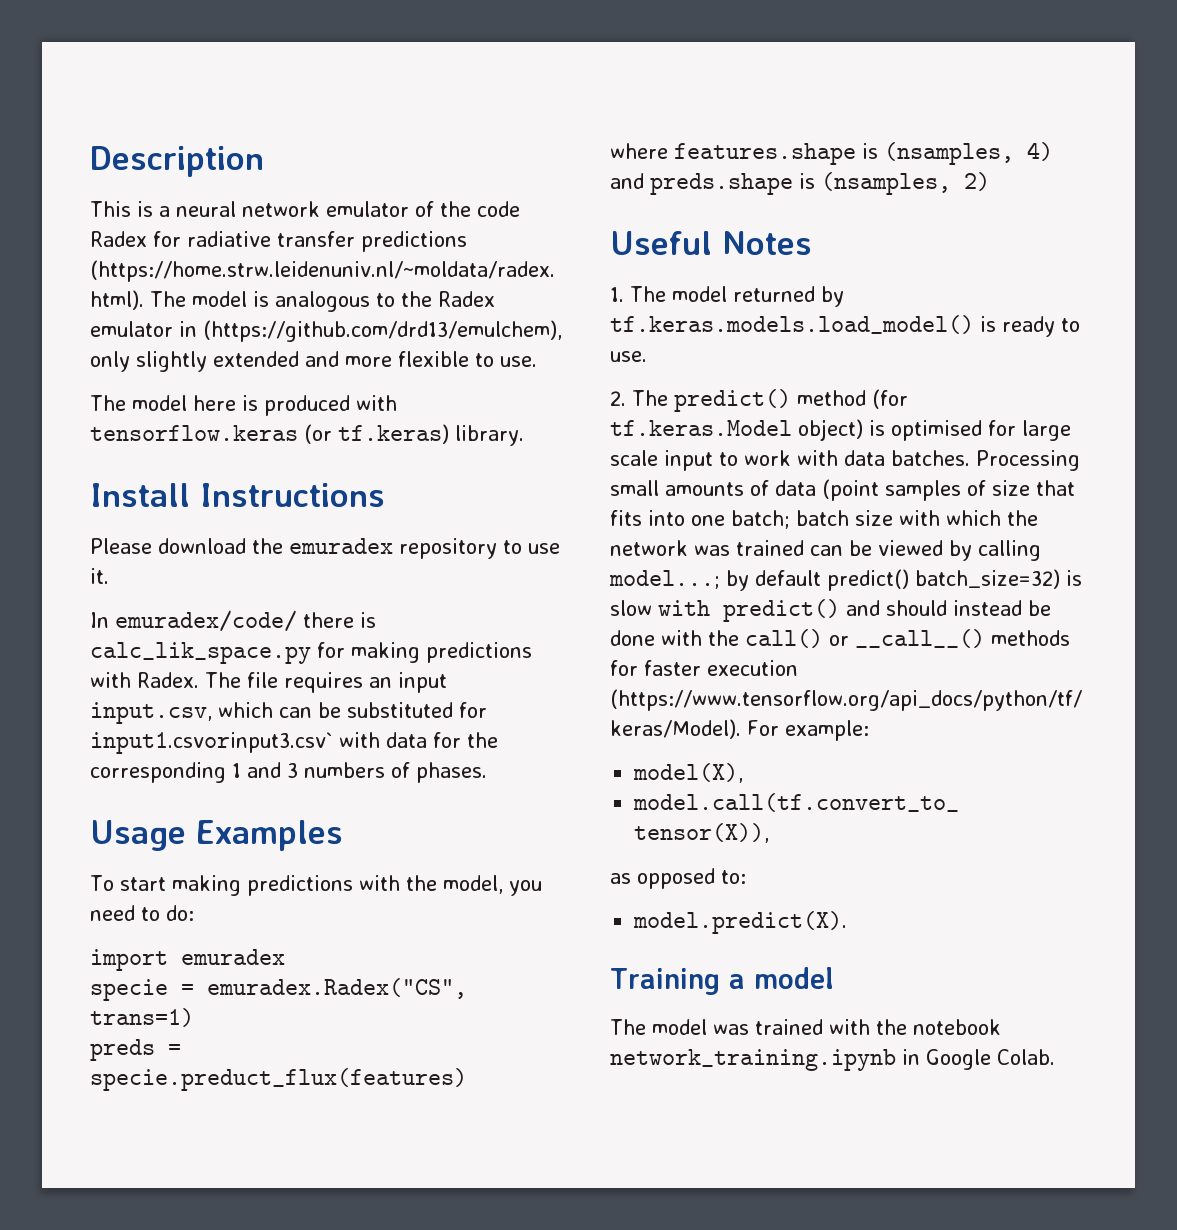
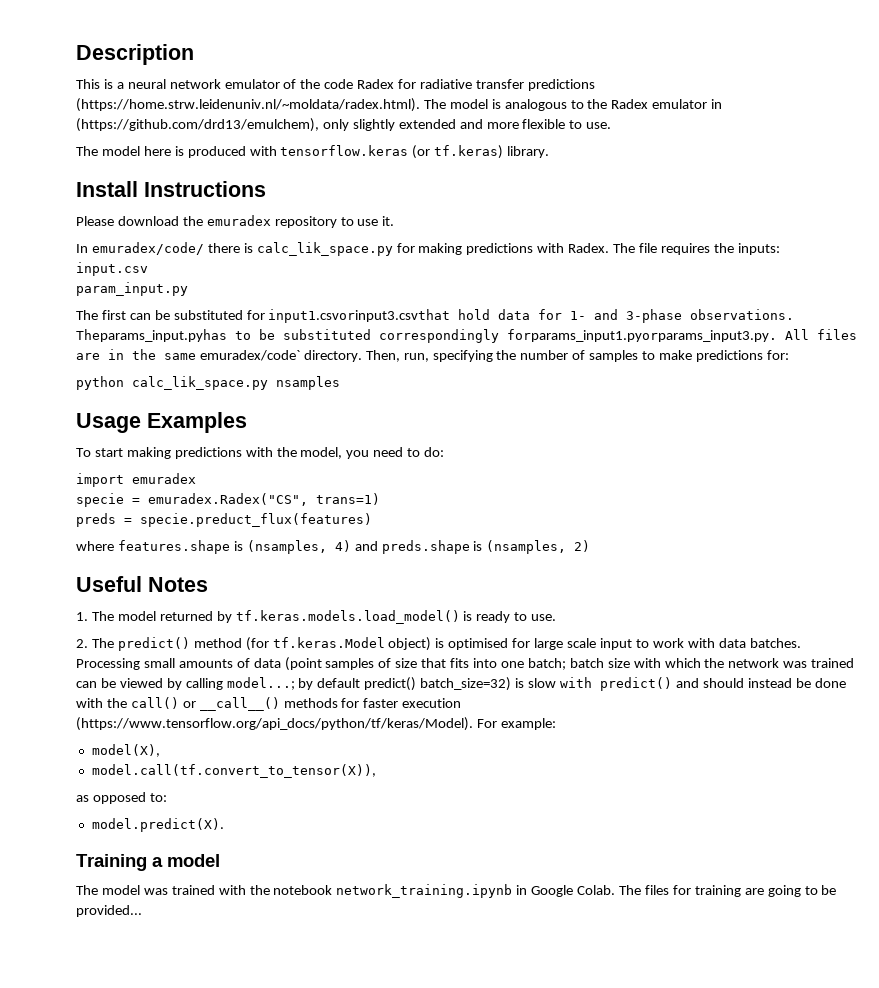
[369,672,447,693] [90,702,487,724] [90,732,498,754] [90,762,487,783] an input input.csv, which can be substituted for input1.csvorinput3.csv` with data for the corresponding 1 and 3 numbers of phases. -> [713,243,780,255] [76,262,148,276] [76,282,188,296] [76,309,795,323] [76,329,857,343] [76,349,789,362] [76,376,340,390] the inputs: // input.csv // param_input.py // The first can be substituted for input1.csvorinput3.csvthat hold data for 1- and 3-phase observations. Theparams_input.pyhas to be substituted correspondingly forparams_input1.pyorparams_input3.py. All files are in the same emuradex/code` directory. Then, run, specifying the number of samples to make predictions for: // python calc_lik_space.py nsamples
(1055, 1057) none -> [619,885,837,897] [76,905,142,917] The files for training are going to be provided...

